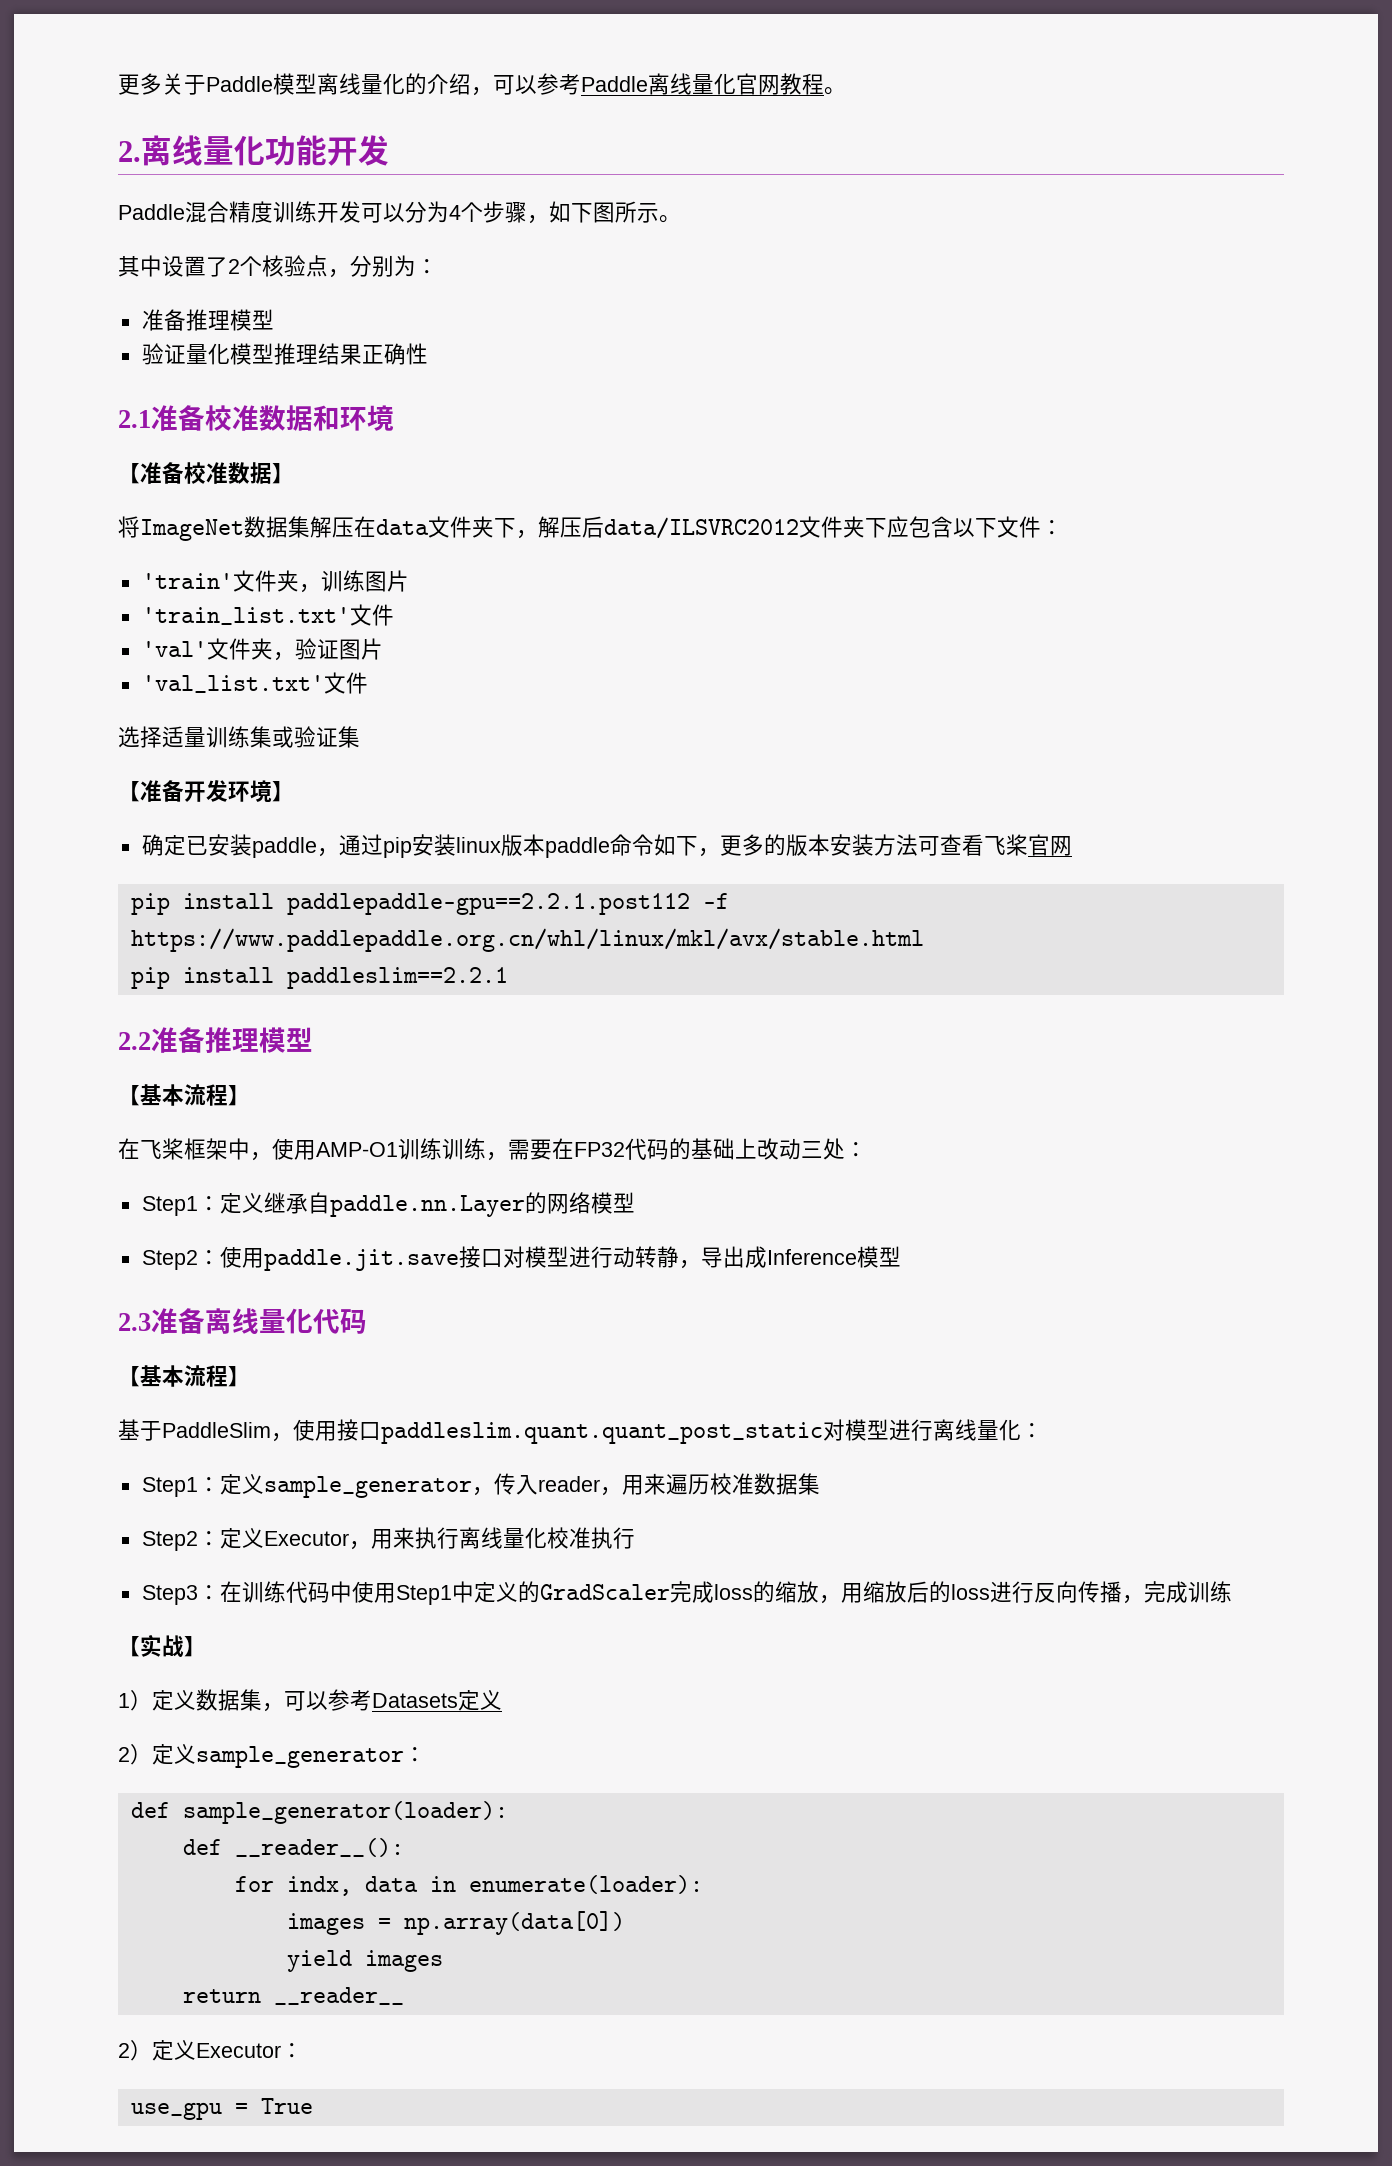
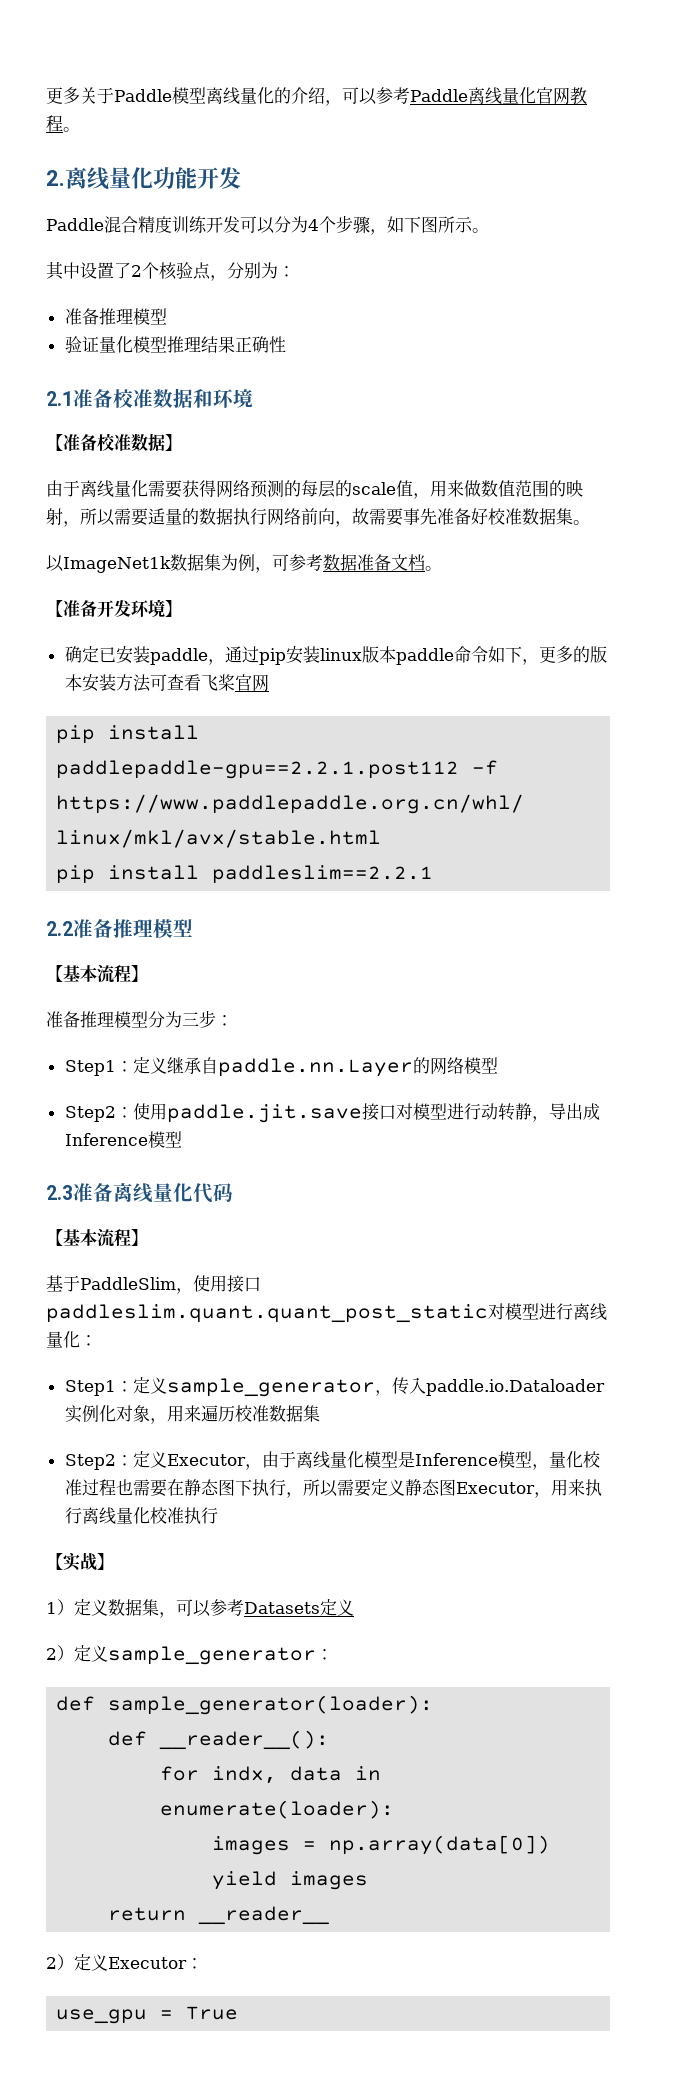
[118,516,1063,541] [141,570,409,593] [141,604,394,626] [141,638,383,661] [141,672,368,694] [118,726,360,748] 将ImageNet数据集解压在data文件夹下，解压后data/ILSVRC2012文件夹下应包含以下文件： // 'train'文件夹，训练图片 // 'train_list.txt'文件 // 'val'文件夹，验证图片 // 'val_list.txt'文件 // 选择适量训练集或验证集 -> [46,480,583,499] [46,508,590,527] [46,554,442,573] 由于离线量化需要获得网络预测的每层的scale值，用来做数值范围的映射，所以需要适量的数据执行网络前向，故需要事先准备好校准数据集。 // 以ImageNet1k数据集为例，可参考数据准备文档。
[118,1138,845,1161] 在飞桨框架中，使用AMP-O1训练训练，需要在FP32代码的基础上改动三处 -> [46,1010,216,1028] 准备推理模型分为三步
[537,1476,600,1492] reader -> [425,1379,605,1396] [64,1405,150,1423] paddle.io.Dataloader实例化对象
(371, 1545) none -> [261,1451,601,1470] [64,1479,551,1498] 由于离线量化模型是Inference模型，量化校准过程也需要在静态图下执行，所以需要定义静态图Executor，
[141,1581,1232,1605] // Step3：在训练代码中使用Step1中定义的GradScaler完成loss的缩放，用缩放后的loss进行反向传播，完成训练 -> (218, 1515) none

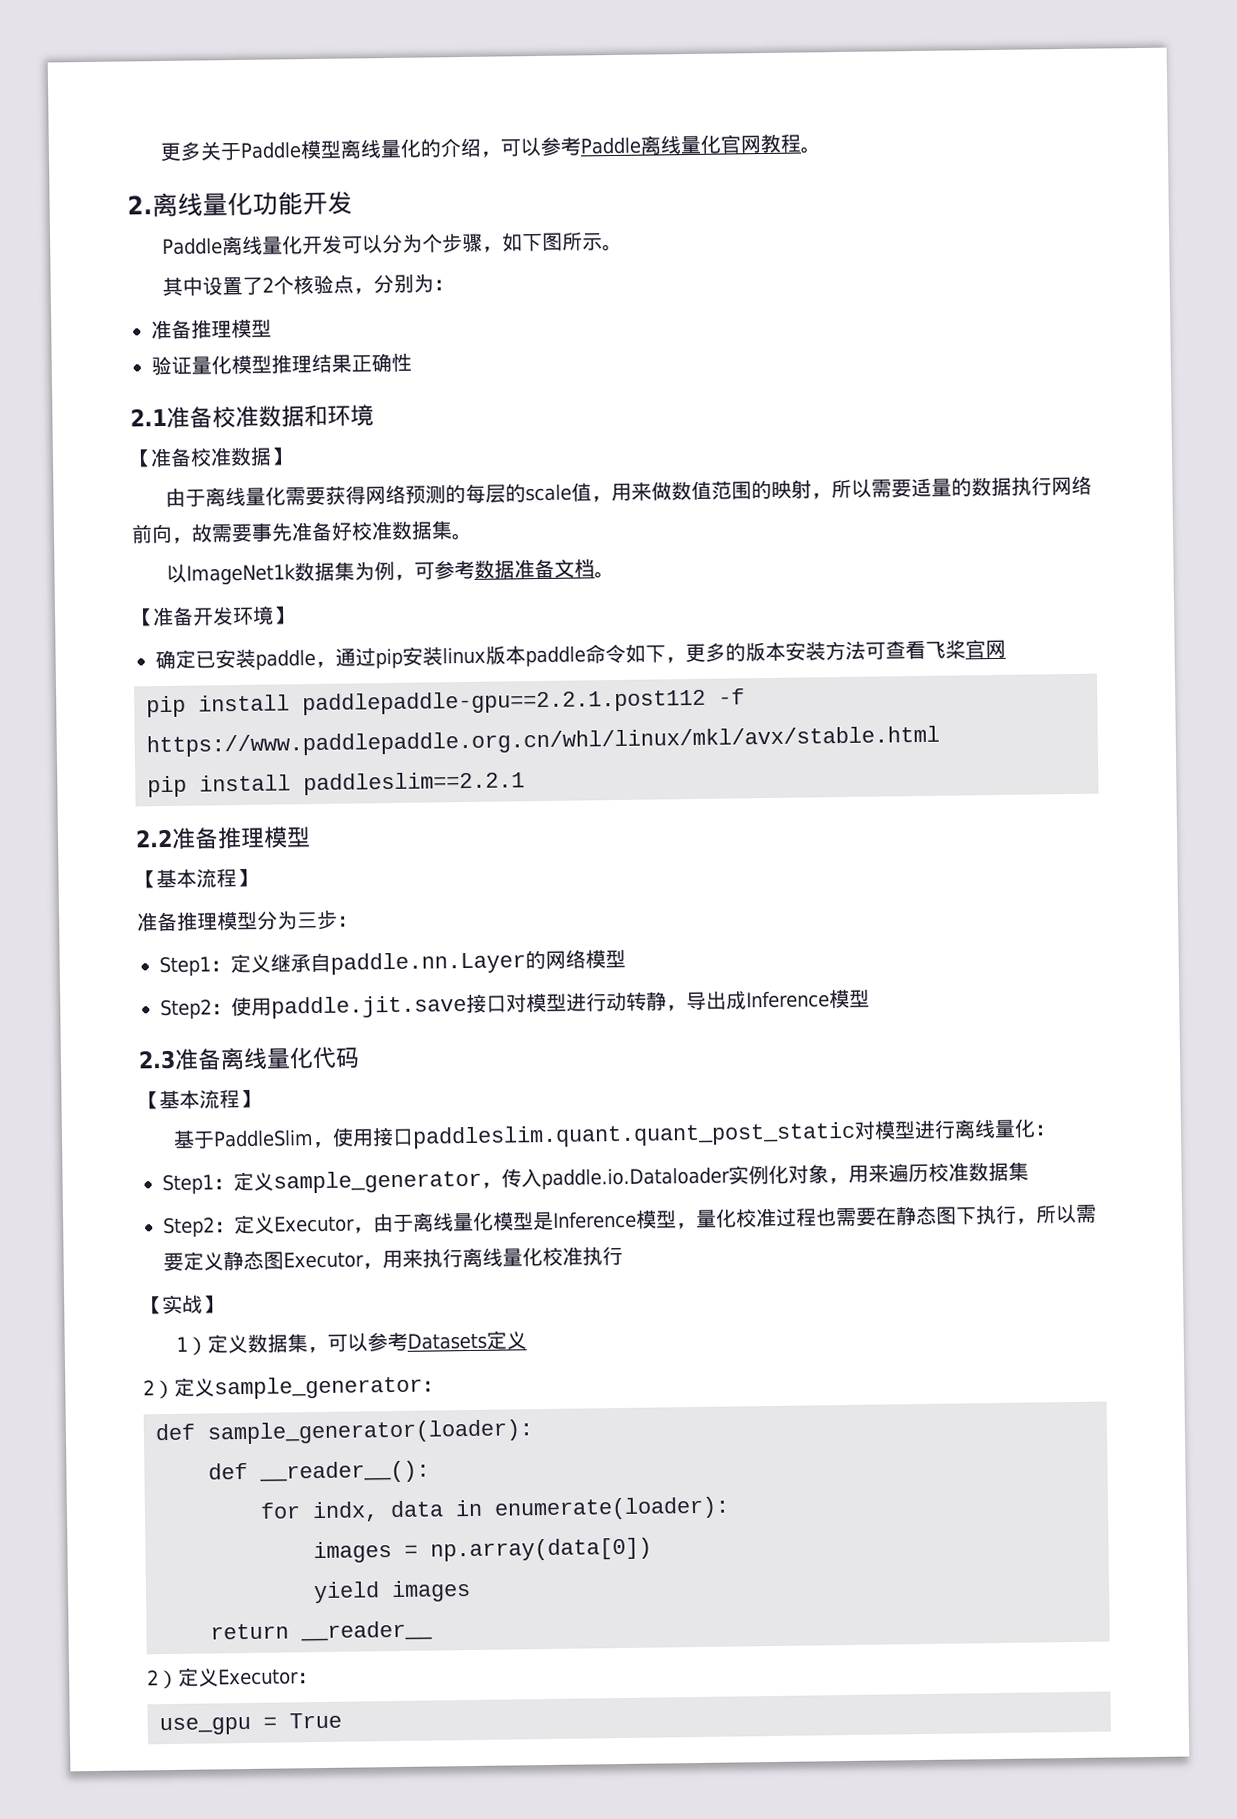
[103,216,207,233] 混合精度训练 -> [221,235,303,256] 离线量化
[307,219,319,231] 4 -> (423, 243) none

